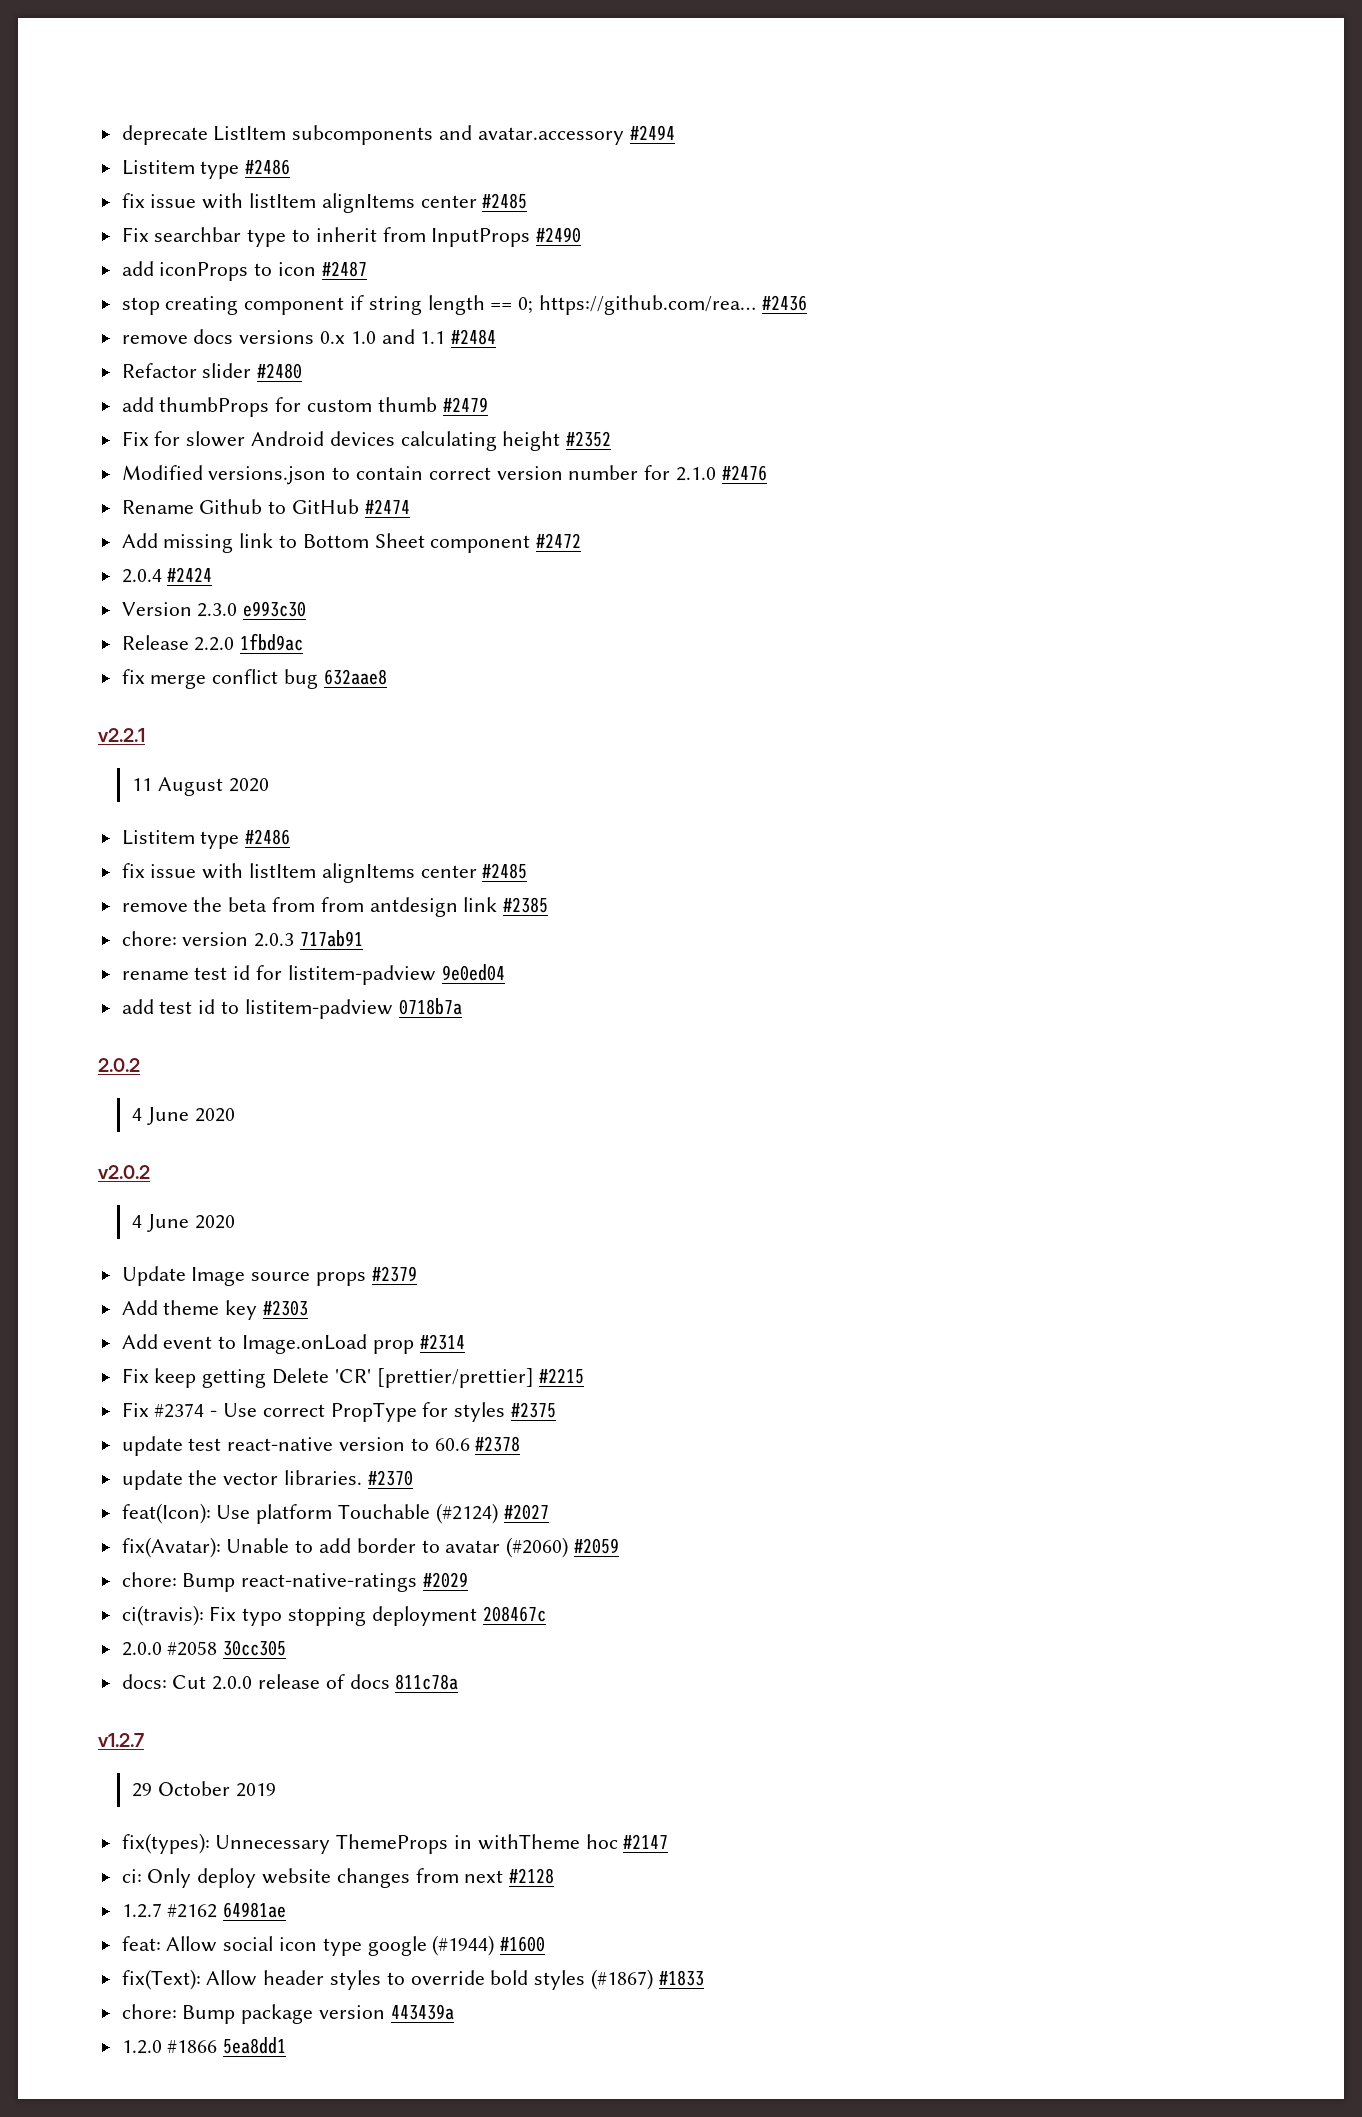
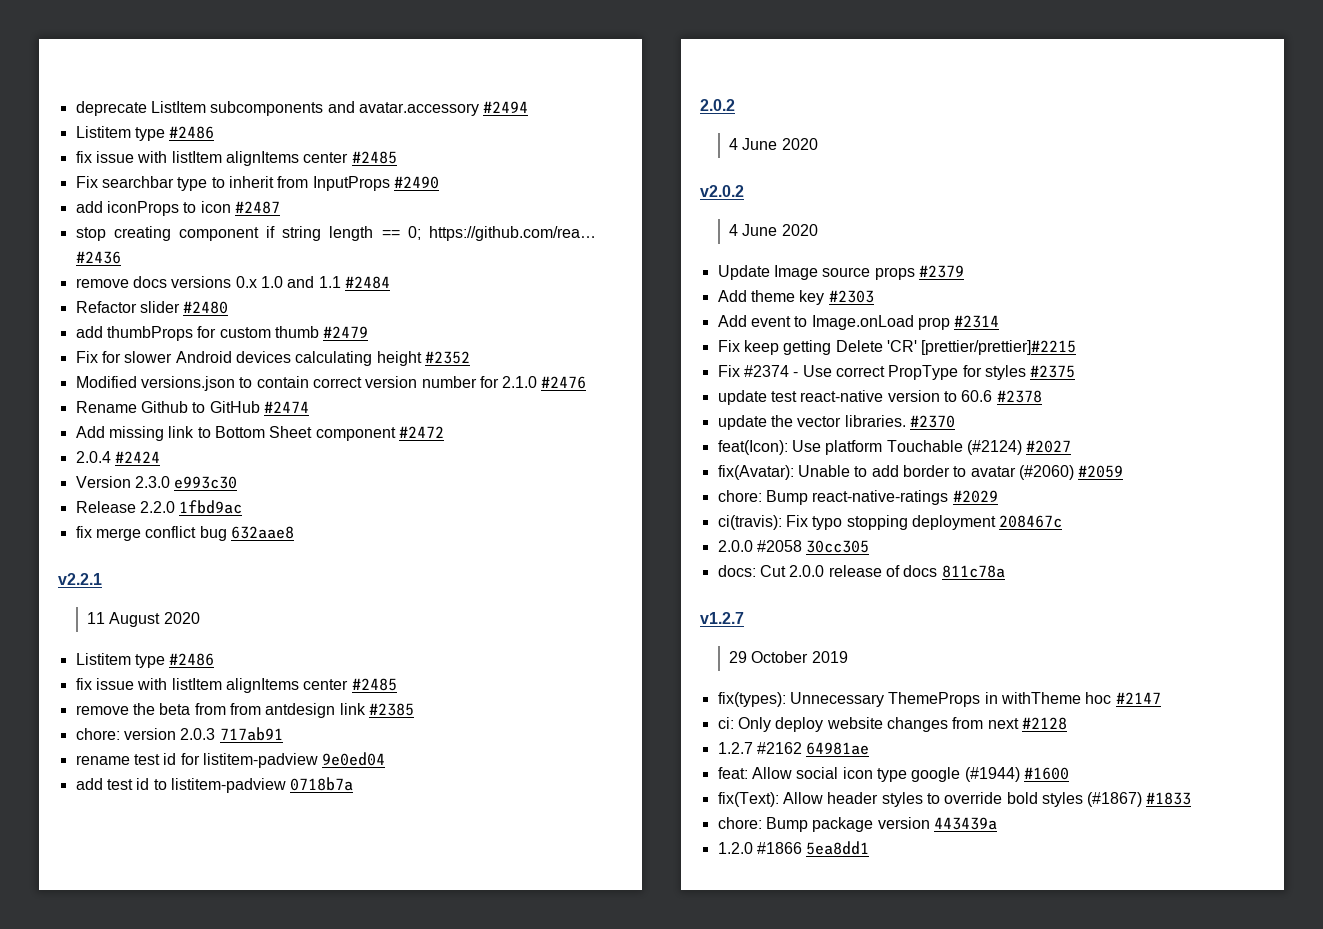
[376,1368,585,1388] [prettier/prettier] #2215 -> [921,340,1077,355] [prettier/prettier]#2215

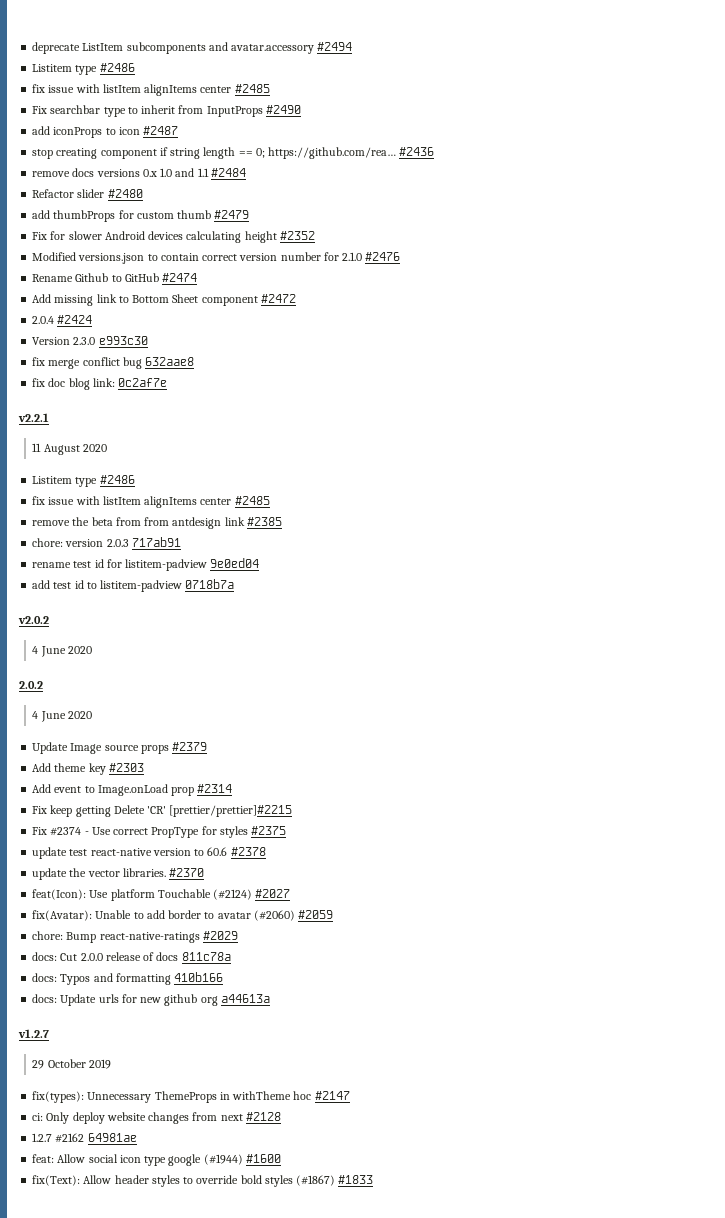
[75,500,243,514] // Release 2.2.0 1fbd9ac -> (148, 340) none
(294, 532) none -> [32,378,168,390] // fix doc blog link: 0c2af7e
[700,99,735,111] [729,138,818,150] [700,185,744,197] 2.0.2 // 4 June 2020 // v2.0.2 -> [18,616,49,624] [32,646,92,657] [19,681,43,689] v2.0.2 // 4 June 2020 // 2.0.2
[717,515,1063,530] [717,540,870,553] // ci(travis): Fix typo stopping deployment 208467c // 2.0.0 #2058 30cc305 -> (238, 935) none
(1005, 571) none -> [32,972,224,985] [32,994,270,1006] // docs: Typos and formatting 410b166 // docs: Update urls for new github org a44613a
[717,817,997,832] [717,841,870,855] // chore: Bump package version 443439a // 1.2.0 #1866 5ea8dd1 -> (374, 1179) none

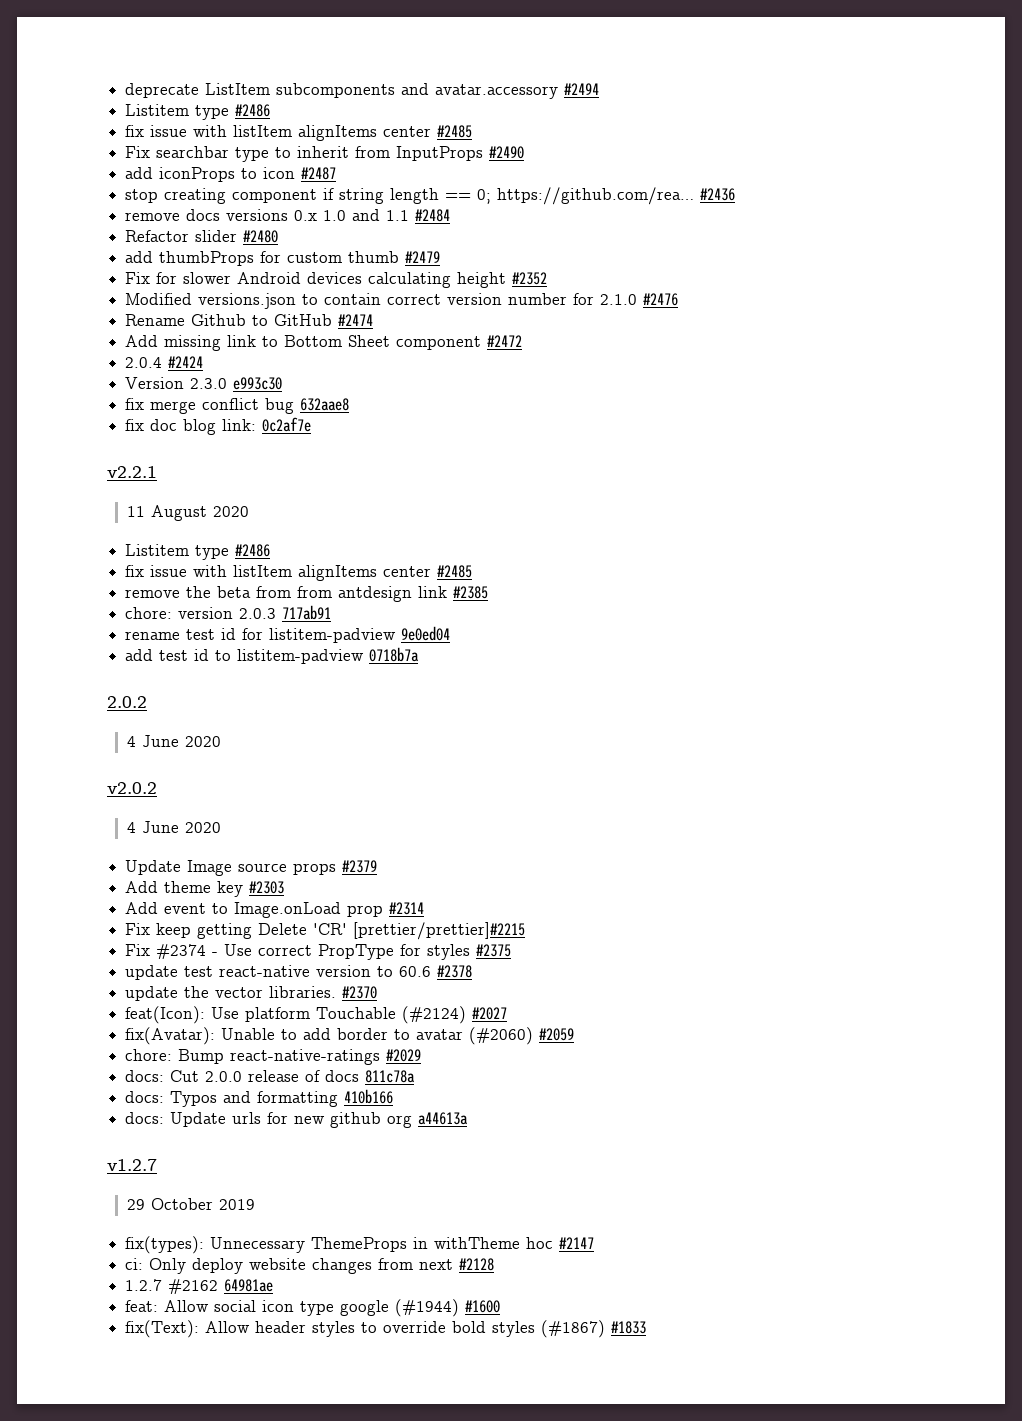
[18,616,49,624] [32,646,92,657] [19,681,43,689] v2.0.2 // 4 June 2020 // 2.0.2 -> [107,696,147,708] [127,735,222,747] [107,782,157,794] 2.0.2 // 4 June 2020 // v2.0.2

